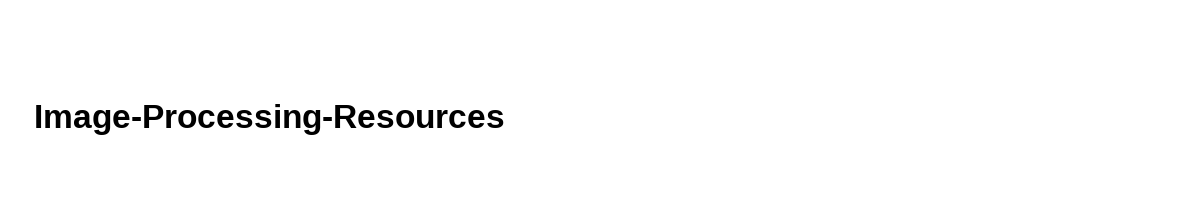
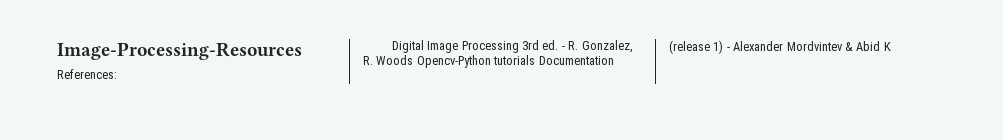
(505, 119) none -> [57,69,117,79] [391,40,633,53] [363,55,614,68] [669,40,891,54] // References: // Digital Image Processing 3rd ed. - R. Gonzalez, R. Woods Opencv-Python tutorials Documentation (release 1) - Alexander Mordvintev & Abid K

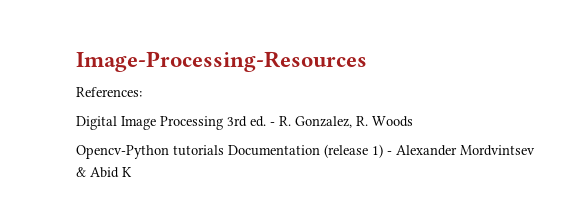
(414, 60) none -> (413, 121) //
[786,41,843,51] Mordvintev -> [460,145,535,156] Mordvintsev

